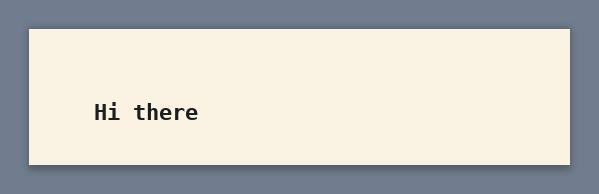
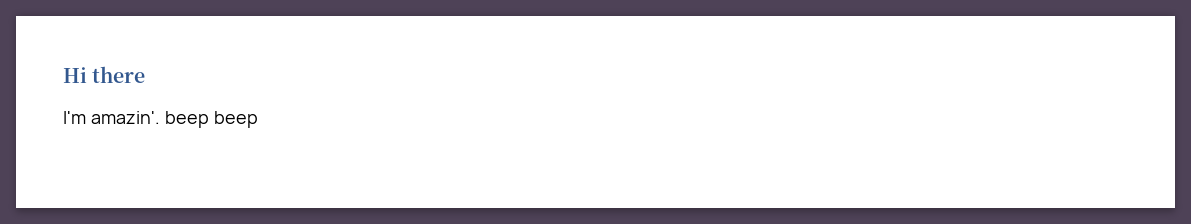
(198, 111) none -> [63,111,258,128] // I'm amazin'. beep beep

